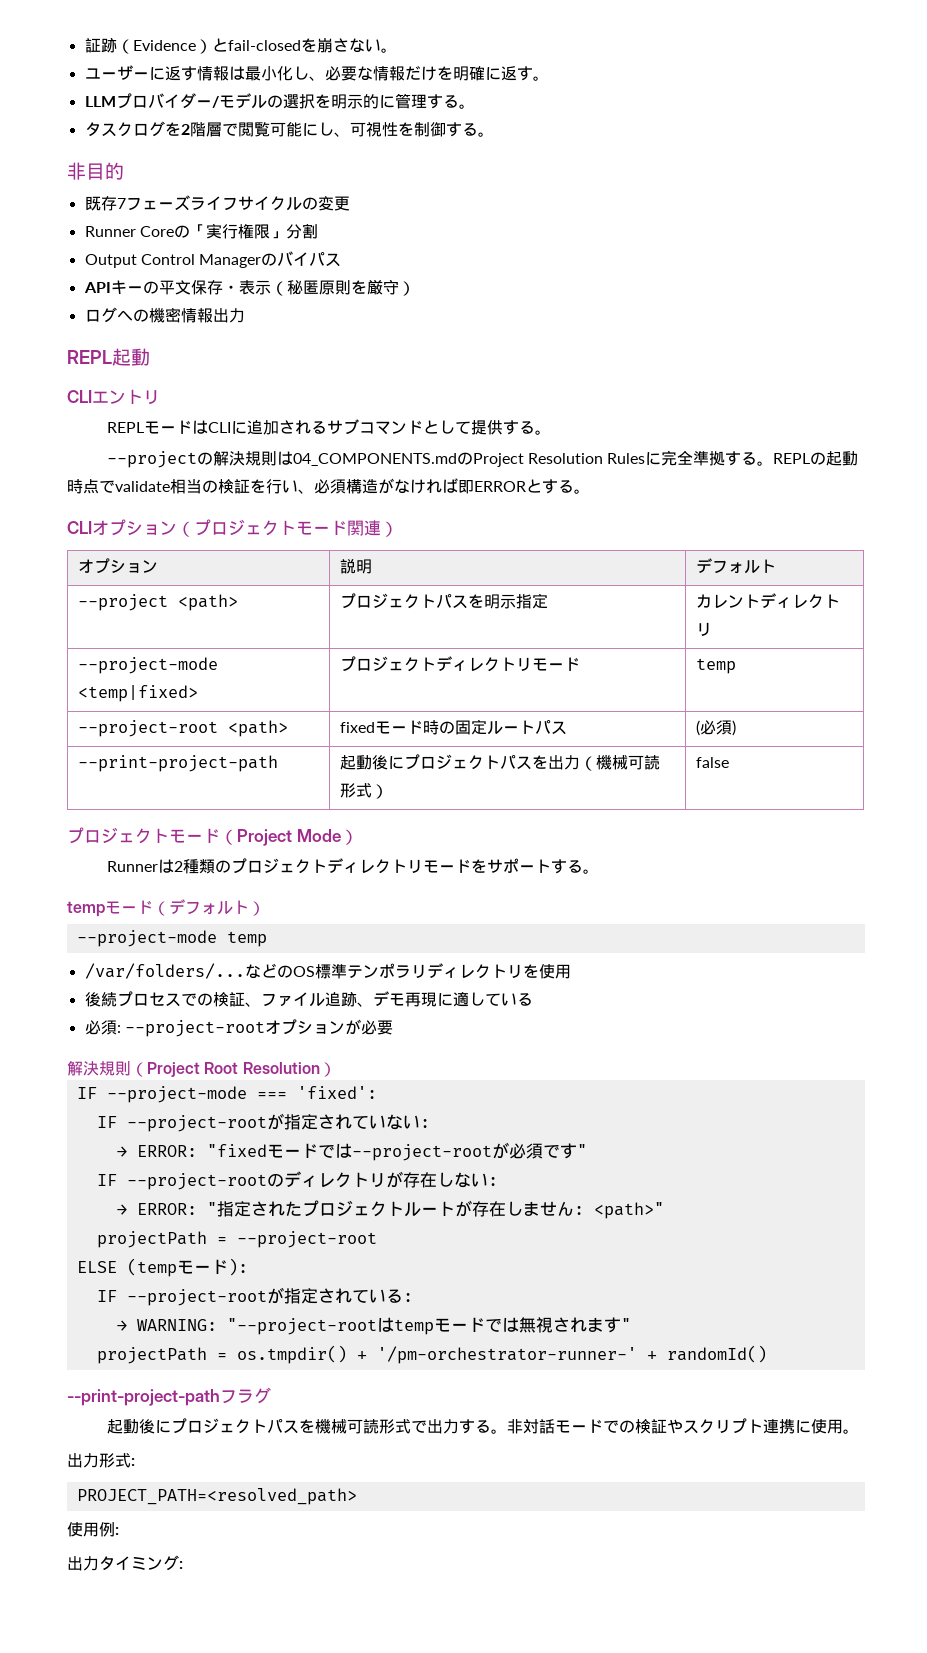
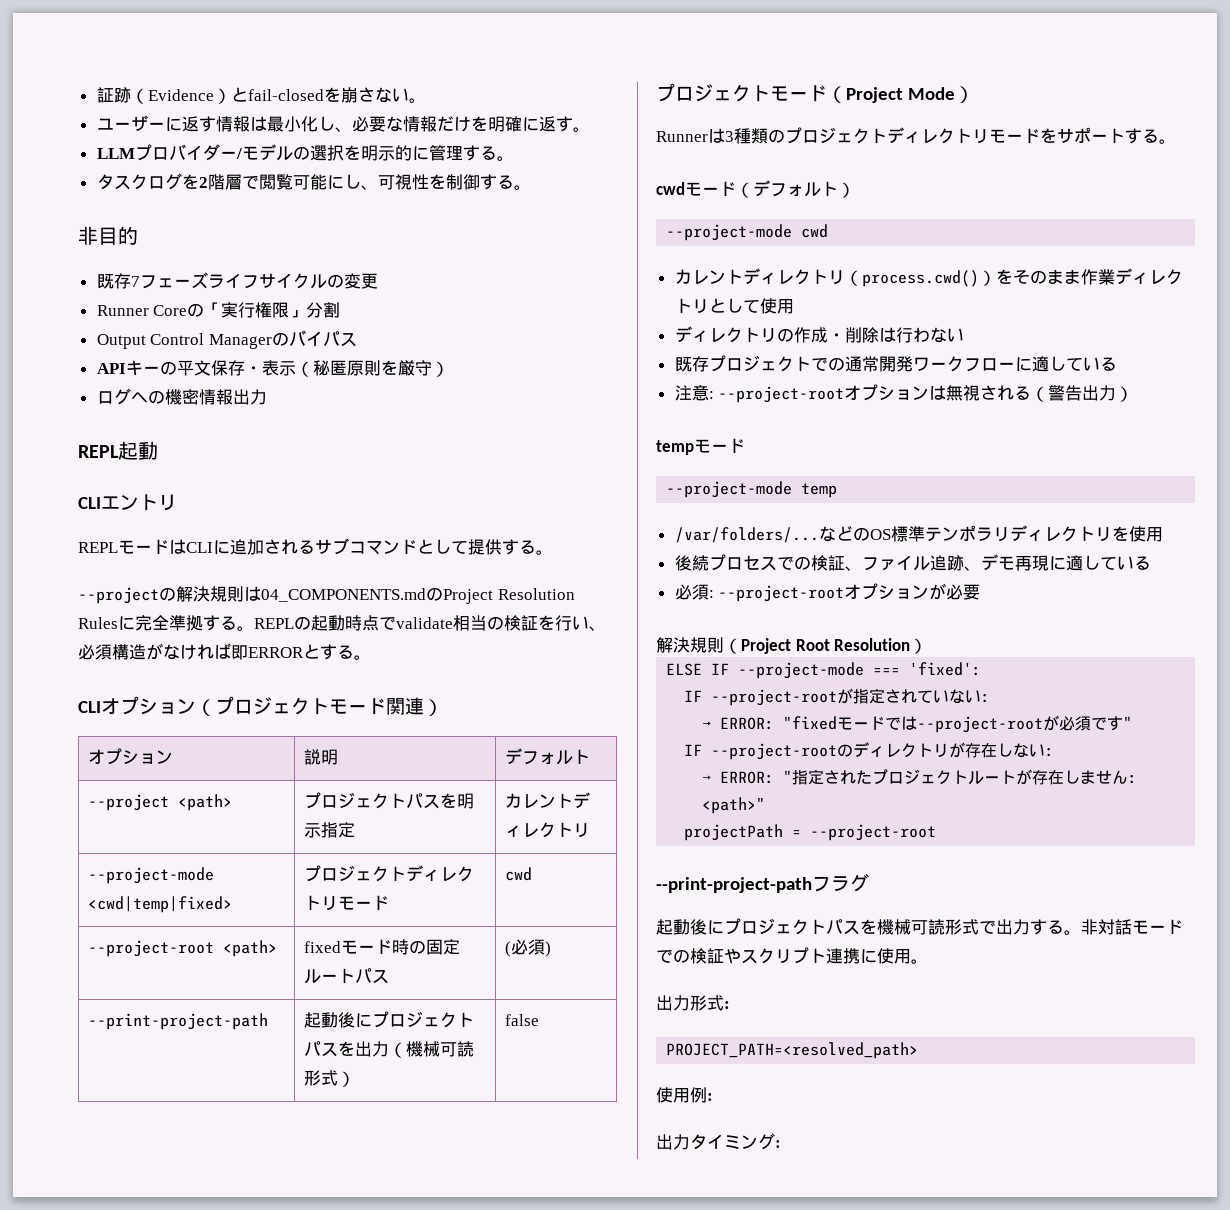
[78,685,199,702] <temp|fixed> -> [88,896,233,913] <cwd|temp|fixed>
[696,658,737,674] temp -> [505,867,533,881] cwd
[173,861,183,872] 2 -> [725,131,734,142] 3
[67,901,105,917] temp -> [656,182,685,195] cwd
(265, 908) none -> [666,224,829,241] [674,268,1183,287] [674,298,794,314] [674,326,964,343] [674,355,1117,372] [674,384,1134,403] [656,438,745,455] // --project-mode cwd // カレントディレクトリ（process.cwd()）をそのまま作業ディレクトリとして使用 // ディレクトリの作成・削除は行わない // 既存プロジェクトでの通常開発ワークフローに適している // 注意: --project-rootオプションは無視される（警告出力） // tempモード
(336, 1069) none -> [666,663,703,676] ELSE
[76,1258,248,1277] [96,1287,413,1306] [116,1317,631,1335] [96,1345,767,1364] // ELSE (tempモード): // IF --project-rootが指定されている: // → WARNING: "--project-rootはtempモードでは無視されます" // projectPath = os.tmpdir() + '/pm-orchestrator-runner-' + randomId() -> (937, 832) none

